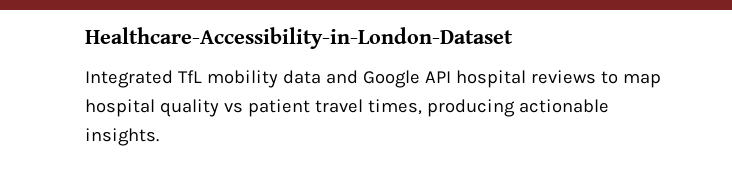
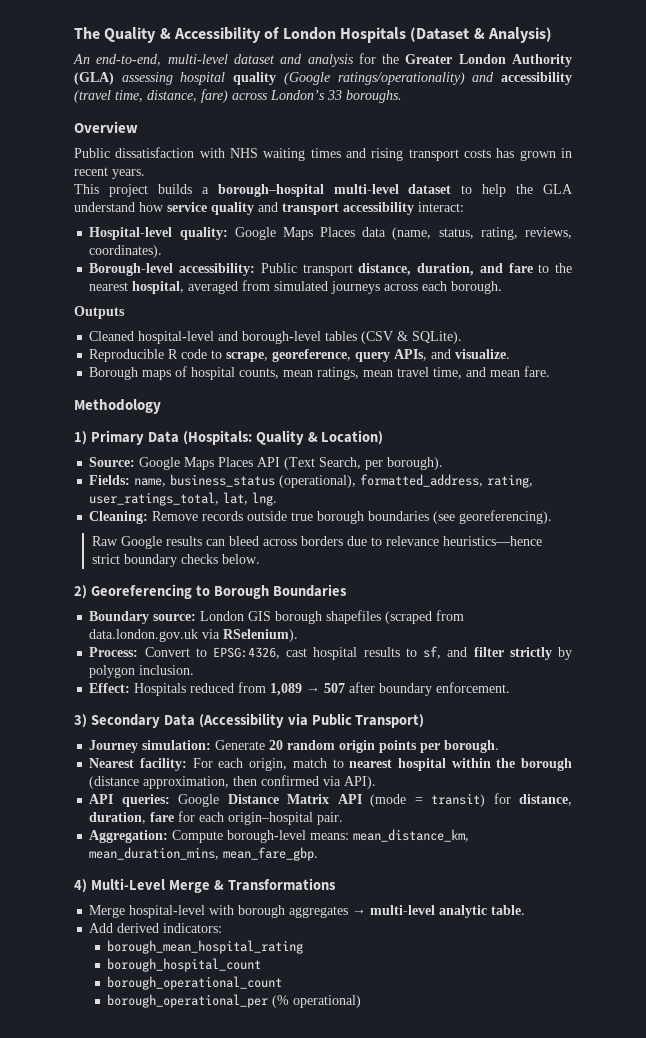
[85,27,513,49] [85,70,661,88] [85,99,609,117] [85,128,159,146] Healthcare-Accessibility-in-London-Dataset // Integrated TfL mobility data and Google API hospital reviews to map hospital quality vs patient travel times, producing actionable insights. -> [74,27,552,43] [73,53,572,67] [74,72,572,85] [74,89,402,103] [74,121,138,133] [74,147,572,161] [74,167,145,179] [74,184,573,197] [74,202,464,215] [89,227,573,240] [89,245,163,258] [89,263,573,276] [89,280,503,294] [74,306,125,319] [89,331,463,344] [89,349,511,362] [89,366,551,380] [74,399,161,414] [74,430,384,445] [89,457,444,470] [89,474,534,488] [89,492,278,506] [89,510,553,524] [91,536,542,549] [91,554,260,567] [74,584,347,599] [89,610,465,624] [89,629,299,642] [89,646,573,660] [89,665,195,678] [89,682,511,696] [74,713,425,728] [89,740,500,753] [89,758,572,771] [89,775,377,789] [89,793,572,807] [89,811,344,825] [89,829,470,843] [89,847,319,861] [74,878,336,893] [89,905,526,918] [89,923,223,933] [107,940,304,954] [107,958,262,972] [107,976,283,990] [107,994,362,1008] The Quality & Accessibility of London Hospitals (Dataset & Analysis) // An end-to-end, multi-level dataset and analysis for the Greater London Authority (GLA) assessing hospital quality (Google ratings/operationality) and accessibility (travel time, distance, fare) across London’s 33 boroughs. // Overview // Public dissatisfaction with NHS waiting times and rising transport costs has grown in recent years. // This project builds a borough–hospital multi-level dataset to help the GLA understand how service quality and transport accessibility interact: // Hospital-level quality: Google Maps Places data (name, status, rating, reviews, coordinates). // Borough-level accessibility: Public transport distance, duration, and fare to the nearest hospital, averaged from simulated journeys across each borough. // Outputs // Cleaned hospital-level and borough-level tables (CSV & SQLite). // Reproducible R code to scrape, georeference, query APIs, and visualize. // Borough maps of hospital counts, mean ratings, mean travel time, and mean fare. // Methodology // 1) Primary Data (Hospitals: Quality & Location) // Source: Google Maps Places API (Text Search, per borough). // Fields: name, business_status (operational), formatted_address, rating, user_ratings_total, lat, lng. // Cleaning: Remove records outside true borough boundaries (see georeferencing). // Raw Google results can bleed across borders due to relevance heuristics—hence strict boundary checks below. // 2) Georeferencing to Borough Boundaries // Boundary source: London GIS borough shapefiles (scraped from data.london.gov.uk via RSelenium). // Process: Convert to EPSG:4326, cast hospital results to sf, and filter strictly by polygon inclusion. // Effect: Hospitals reduced from 1,089 → 507 after boundary enforcement. // 3) Secondary Data (Accessibility via Public Transport) // Journey simulation: Generate 20 random origin points per borough. // Nearest facility: For each origin, match to nearest hospital within the borough (distance approximation, then confirmed via API). // API queries: Google Distance Matrix API (mode = transit) for distance, duration, fare for each origin–hospital pair. // Aggregation: Compute borough-level means: mean_distance_km, mean_duration_mins, mean_fare_gbp. // 4) Multi-Level Merge & Transformations // Merge hospital-level with borough aggregates → multi-level analytic table. // Add derived indicators: // borough_mean_hospital_rating // borough_hospital_count // borough_operational_count // borough_operational_per (% operational)

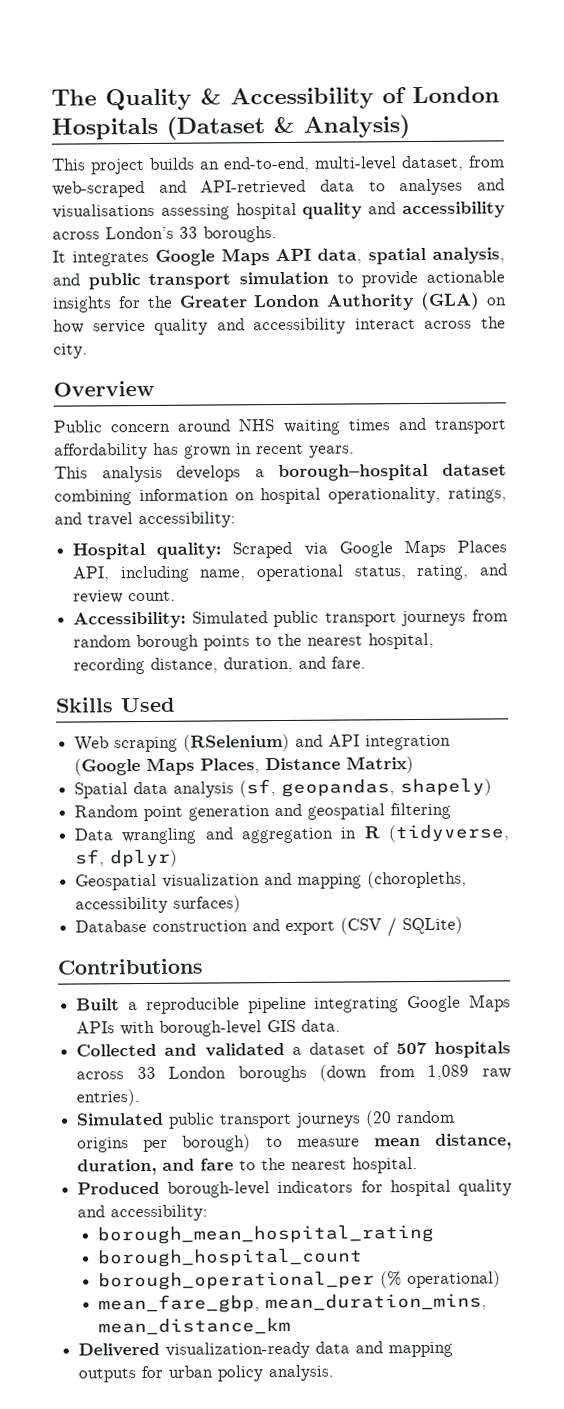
[73,54,354,67] An end-to-end, multi-level dataset and analysis -> [51,155,505,175] [52,178,506,198] [52,201,506,220] [52,226,277,243] [52,247,505,267] [52,270,506,290] [53,296,112,313] This project builds an end-to-end, multi-level dataset, from web-scraped and API-retrieved data to analyses and visualisations assessing hospital quality and accessibility across London’s 33 boroughs. // It integrates Google Maps API data, spatial analysis, and public transport simulation to provide actionable insights
[121,72,572,85] [74,89,402,103] assessing hospital quality (Google ratings/operationality) and accessibility (travel time, distance, fare) across London’s 33 boroughs. -> [486,297,507,306] [53,316,506,335] [53,343,88,359] on how service quality and accessibility interact across the city.
[115,147,225,158] dissatisfaction with -> [110,419,231,433] concern around
[371,148,491,161] rising transport costs -> [434,419,508,434] [54,442,148,460] transport affordability
[108,184,573,197] [74,202,464,215] [89,227,573,240] [89,245,163,258] [89,263,353,276] project builds a borough–hospital multi-level dataset to help the GLA understand how service quality and transport accessibility interact: // Hospital-level quality: Google Maps Places data (name, status, rating, reviews, coordinates). // Borough-level accessibility: Public transport -> [101,463,507,483] [54,486,508,506] [54,511,236,529] [72,539,507,560] [72,563,508,583] [73,590,177,604] [73,609,508,629] [73,632,435,652] [73,656,367,675] [55,697,175,713] [74,733,452,753] [74,756,415,776] [74,777,493,799] [74,802,452,822] [74,823,511,845] [75,848,179,868] [75,870,468,891] [75,895,242,914] [75,916,464,937] [57,958,203,975] [76,994,511,1015] [76,1019,342,1037] [76,1041,511,1058] [76,1064,512,1083] [76,1089,141,1107] [76,1110,456,1129] [77,1134,421,1153] analysis develops a borough–hospital dataset combining information on hospital operationality, ratings, and travel accessibility: // Hospital quality: Scraped via Google Maps Places API, including name, operational status, rating, and review count. // Accessibility: Simulated public transport journeys from random borough points to the nearest hospital, recording distance, duration, and fare. // Skills Used // Web scraping (RSelenium) and API integration (Google Maps Places, Distance Matrix) // Spatial data analysis (sf, geopandas, shapely) // Random point generation and geospatial filtering // Data wrangling and aggregation in R (tidyverse, sf, dplyr) // Geospatial visualization and mapping (choropleths, accessibility surfaces) // Database construction and export (CSV / SQLite) // Contributions // Built a reproducible pipeline integrating Google Maps APIs with borough-level GIS data. // Collected and validated a dataset of 507 hospitals across 33 London boroughs (down from 1,089 raw entries). // Simulated public transport journeys (20 random origins per borough) to measure mean
[132,280,503,294] [74,306,125,319] [89,331,463,344] [89,349,511,362] [89,366,551,380] [74,399,161,414] [74,430,384,445] [89,457,444,470] [89,474,534,488] [89,492,278,506] [89,510,553,524] [91,536,542,549] [91,554,260,567] [74,584,347,599] [89,610,465,624] [89,629,299,642] [89,646,573,660] [89,665,195,678] [89,682,511,696] [74,713,425,728] [89,740,500,753] [89,758,572,771] [89,775,377,789] [89,793,572,807] [89,811,344,825] [89,829,470,843] [89,847,319,861] [74,878,336,893] [89,905,526,918] [89,923,223,933] hospital, averaged from simulated journeys across each borough. // Outputs // Cleaned hospital-level and borough-level tables (CSV & SQLite). // Reproducible R code to scrape, georeference, query APIs, and visualize. // Borough maps of hospital counts, mean ratings, mean travel time, and mean fare. // Methodology // 1) Primary Data (Hospitals: Quality & Location) // Source: Google Maps Places API (Text Search, per borough). // Fields: name, business_status (operational), formatted_address, rating, user_ratings_total, lat, lng. // Cleaning: Remove records outside true borough boundaries (see georeferencing). // Raw Google results can bleed across borders due to relevance heuristics—hence strict boundary checks below. // 2) Georeferencing to Borough Boundaries // Boundary source: London GIS borough shapefiles (scraped from data.london.gov.uk via RSelenium). // Process: Convert to EPSG:4326, cast hospital results to sf, and filter strictly by polygon inclusion. // Effect: Hospitals reduced from 1,089 → 507 after boundary enforcement. // 3) Secondary Data (Accessibility via Public Transport) // Journey simulation: Generate 20 random origin points per borough. // Nearest facility: For each origin, match to nearest hospital within the borough (distance approximation, then confirmed via API). // API queries: Google Distance Matrix API (mode = transit) for distance, duration, fare for each origin–hospital pair. // Aggregation: Compute borough-level means: mean_distance_km, mean_duration_mins, mean_fare_gbp. // 4) Multi-Level Merge & Transformations // Merge hospital-level with borough aggregates → multi-level analytic table. // Add derived indicators: -> [352,1157,419,1174] [77,1179,513,1198] [77,1204,209,1222] hospital. // Produced borough-level indicators for hospital quality and accessibility:
[107,976,283,990] // borough_operational_count -> (363, 1257) none
(362, 1001) none -> [97,1292,487,1314] [97,1316,291,1336] [78,1341,454,1359] [78,1364,335,1383] // mean_fare_gbp, mean_duration_mins, mean_distance_km // Delivered visualization-ready data and mapping outputs for urban policy analysis.

